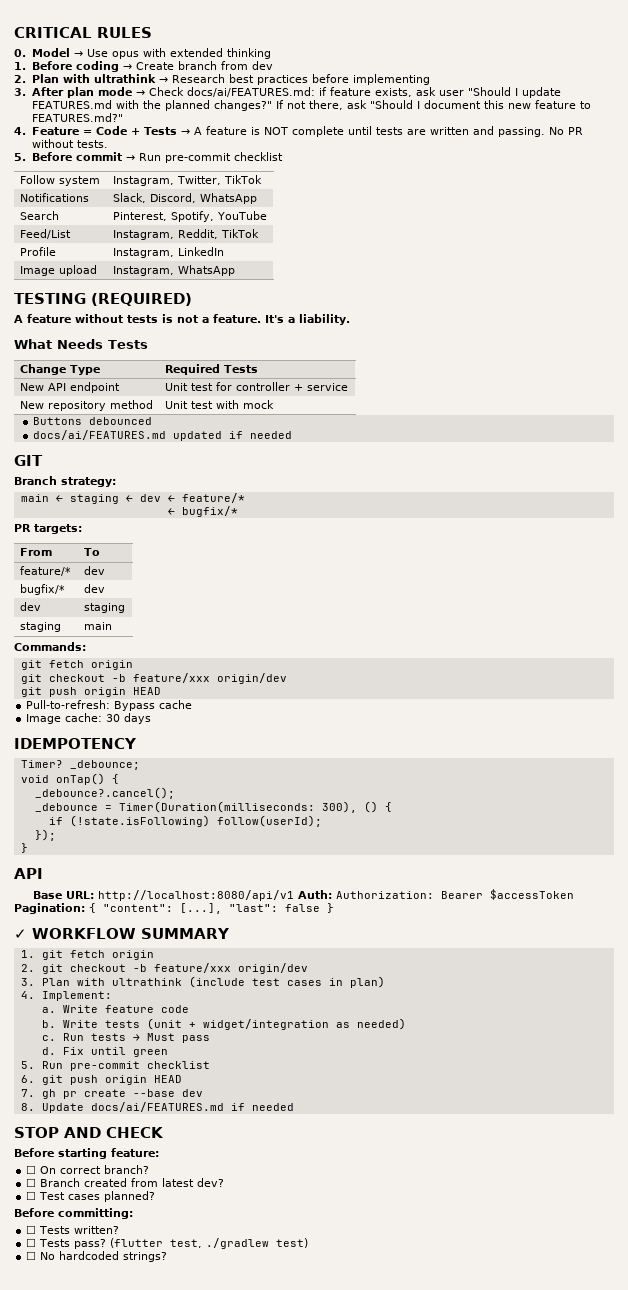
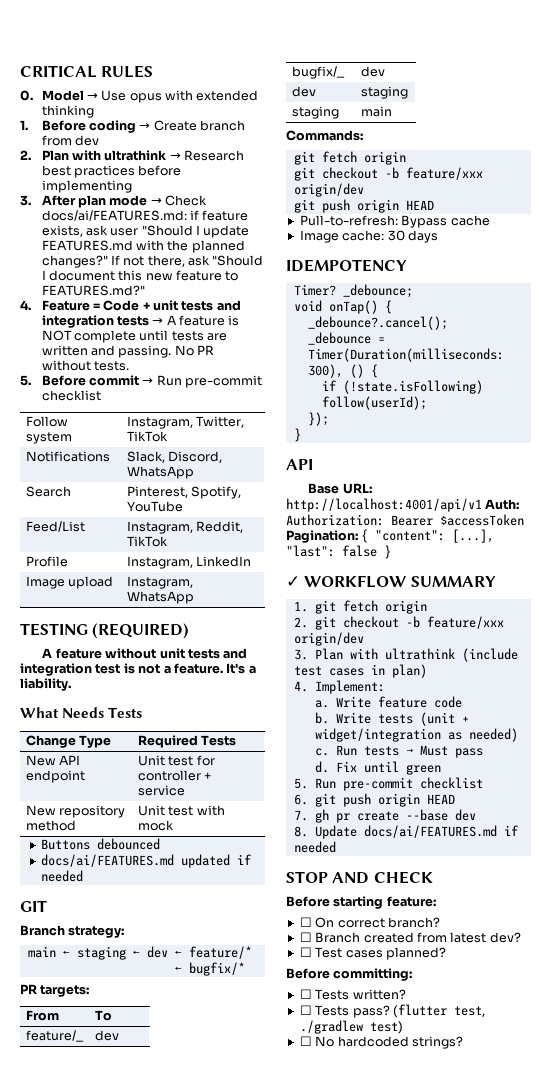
[143,127,178,135] Tests -> [153,300,241,311] [41,315,149,328] unit tests and integration tests
[127,315,158,323] tests -> [159,648,248,659] [20,663,121,676] unit tests and integration test
[20,566,72,576] [84,566,106,575] [20,584,66,595] feature/* | dev // bugfix/* -> [25,1030,84,1042] [94,1030,119,1041] [291,66,345,79] feature/_ | dev // bugfix/_
[97,890,294,901] http://localhost:8080/api/v1 -> [286,498,482,512] http://localhost:4001/api/v1

